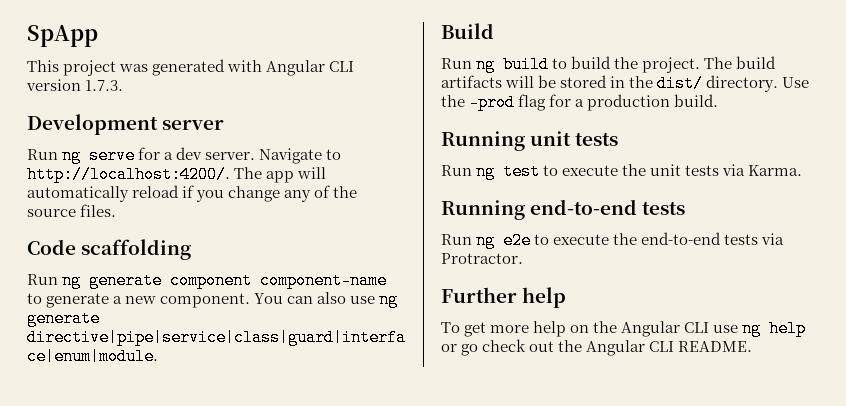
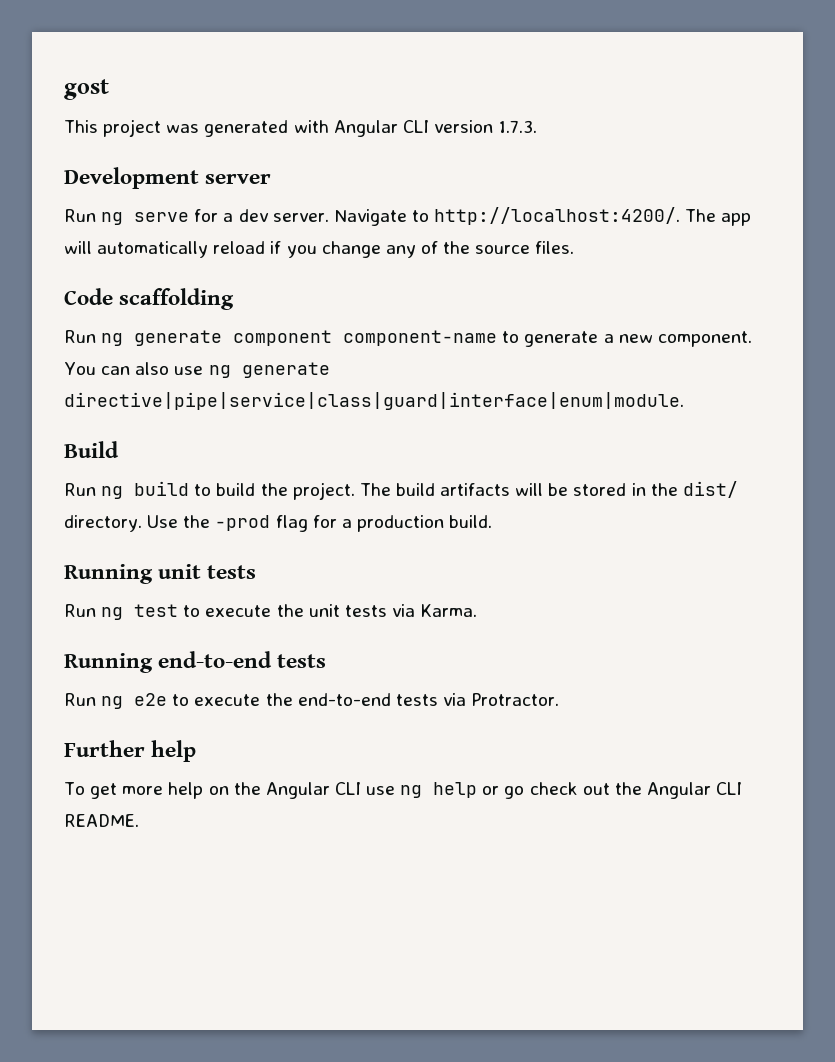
[27,25,98,47] SpApp -> [64,79,109,100] gost

